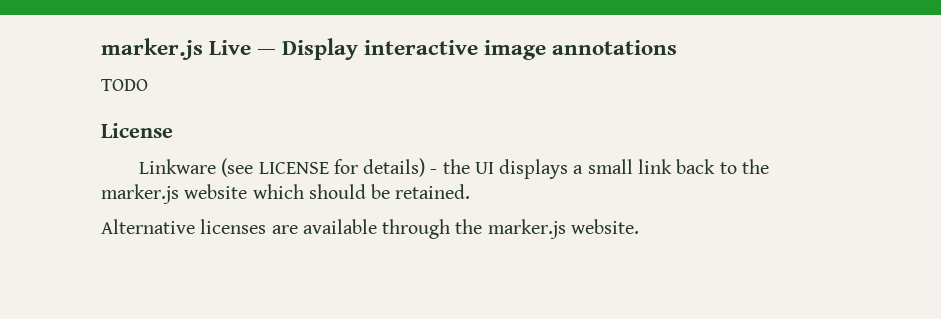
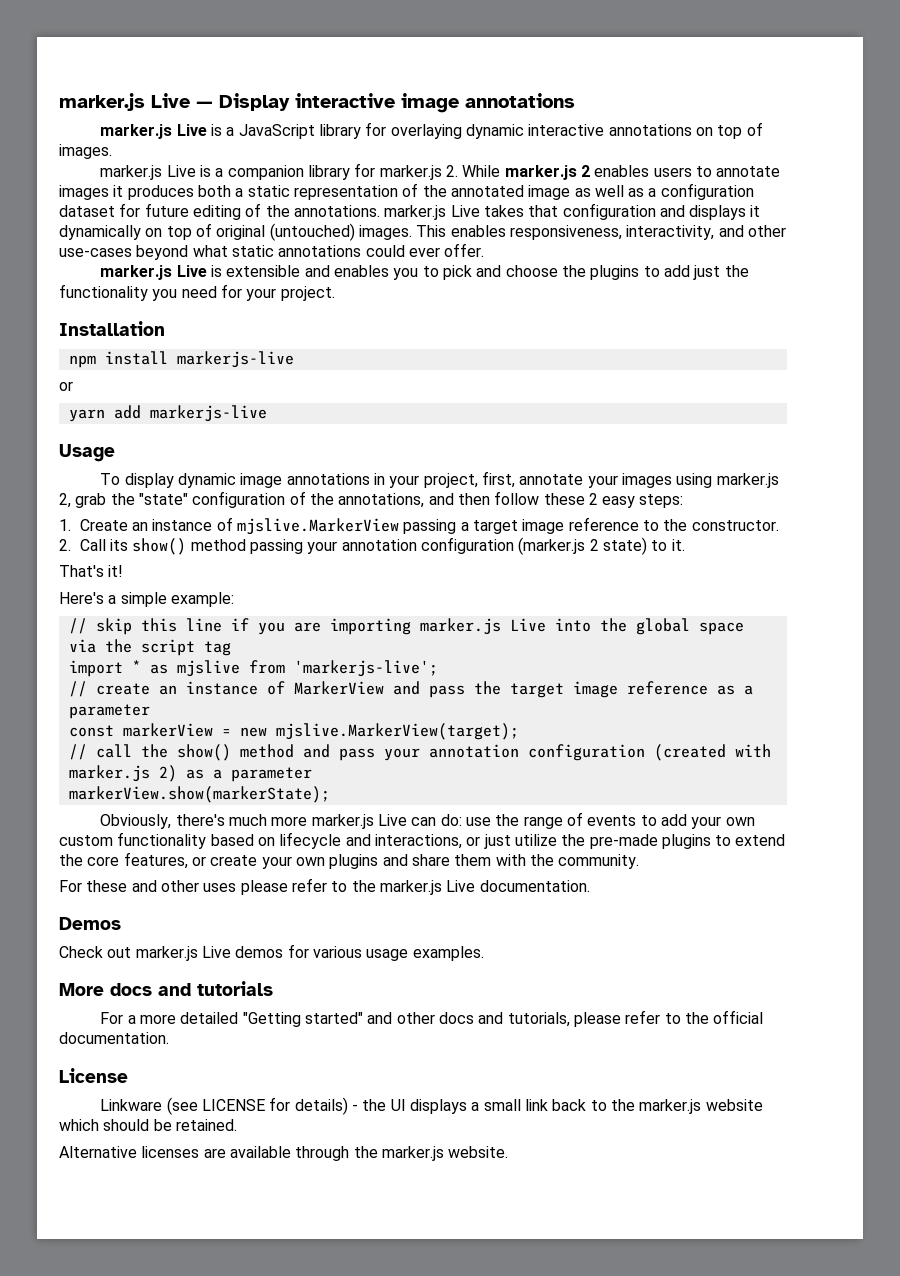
[101,79,148,91] TODO -> [100,122,763,139] [59,144,112,159] [100,163,781,180] [59,183,754,200] [59,203,761,220] [59,223,786,241] [59,243,485,260] [100,265,749,280] [59,284,335,301] [59,321,165,336] [68,351,294,368] [59,381,73,391] [68,405,267,422] [59,444,115,462] [100,471,779,488] [59,491,684,508] [59,517,779,535] [59,537,685,555] [59,565,124,577] [59,592,234,607] [68,618,744,635] [68,639,231,656] [68,660,438,677] [68,681,753,698] [68,704,150,719] [68,723,519,740] [68,744,771,761] [68,765,312,782] [68,786,330,803] [100,812,755,829] [59,832,786,849] [59,852,640,869] [59,878,590,895] [59,917,121,930] [59,944,484,961] [59,981,273,996] [100,1010,764,1027] [59,1032,169,1044] marker.js Live is a JavaScript library for overlaying dynamic interactive annotations on top of images. // marker.js Live is a companion library for marker.js 2. While marker.js 2 enables users to annotate images it produces both a static representation of the annotated image as well as a configuration dataset for future editing of the annotations. marker.js Live takes that configuration and displays it dynamically on top of original (untouched) images. This enables responsiveness, interactivity, and other use-cases beyond what static annotations could ever offer. // marker.js Live is extensible and enables you to pick and choose the plugins to add just the functionality you need for your project. // Installation // npm install markerjs-live // or // yarn add markerjs-live // Usage // To display dynamic image annotations in your project, first, annotate your images using marker.js 2, grab the "state" configuration of the annotations, and then follow these 2 easy steps: // 1. Create an instance of mjslive.MarkerView passing a target image reference to the constructor. // 2. Call its show() method passing your annotation configuration (marker.js 2 state) to it. // That's it! // Here's a simple example: // // skip this line if you are importing marker.js Live into the global space via the script tag // import * as mjslive from 'markerjs-live'; // // create an instance of MarkerView and pass the target image reference as a parameter // const markerView = new mjslive.MarkerView(target); // // call the show() method and pass your annotation configuration (created with marker.js 2) as a parameter // markerView.show(markerState); // Obviously, there's much more marker.js Live can do: use the range of events to add your own custom functionality based on lifecycle and interactions, or just utilize the pre-made plugins to extend the core features, or create your own plugins and share them with the community. // For these and other uses please refer to the marker.js Live documentation. // Demos // Check out marker.js Live demos for various usage examples. // More docs and tutorials // For a more detailed "Getting started" and other docs and tutorials, please refer to the official documentation.

